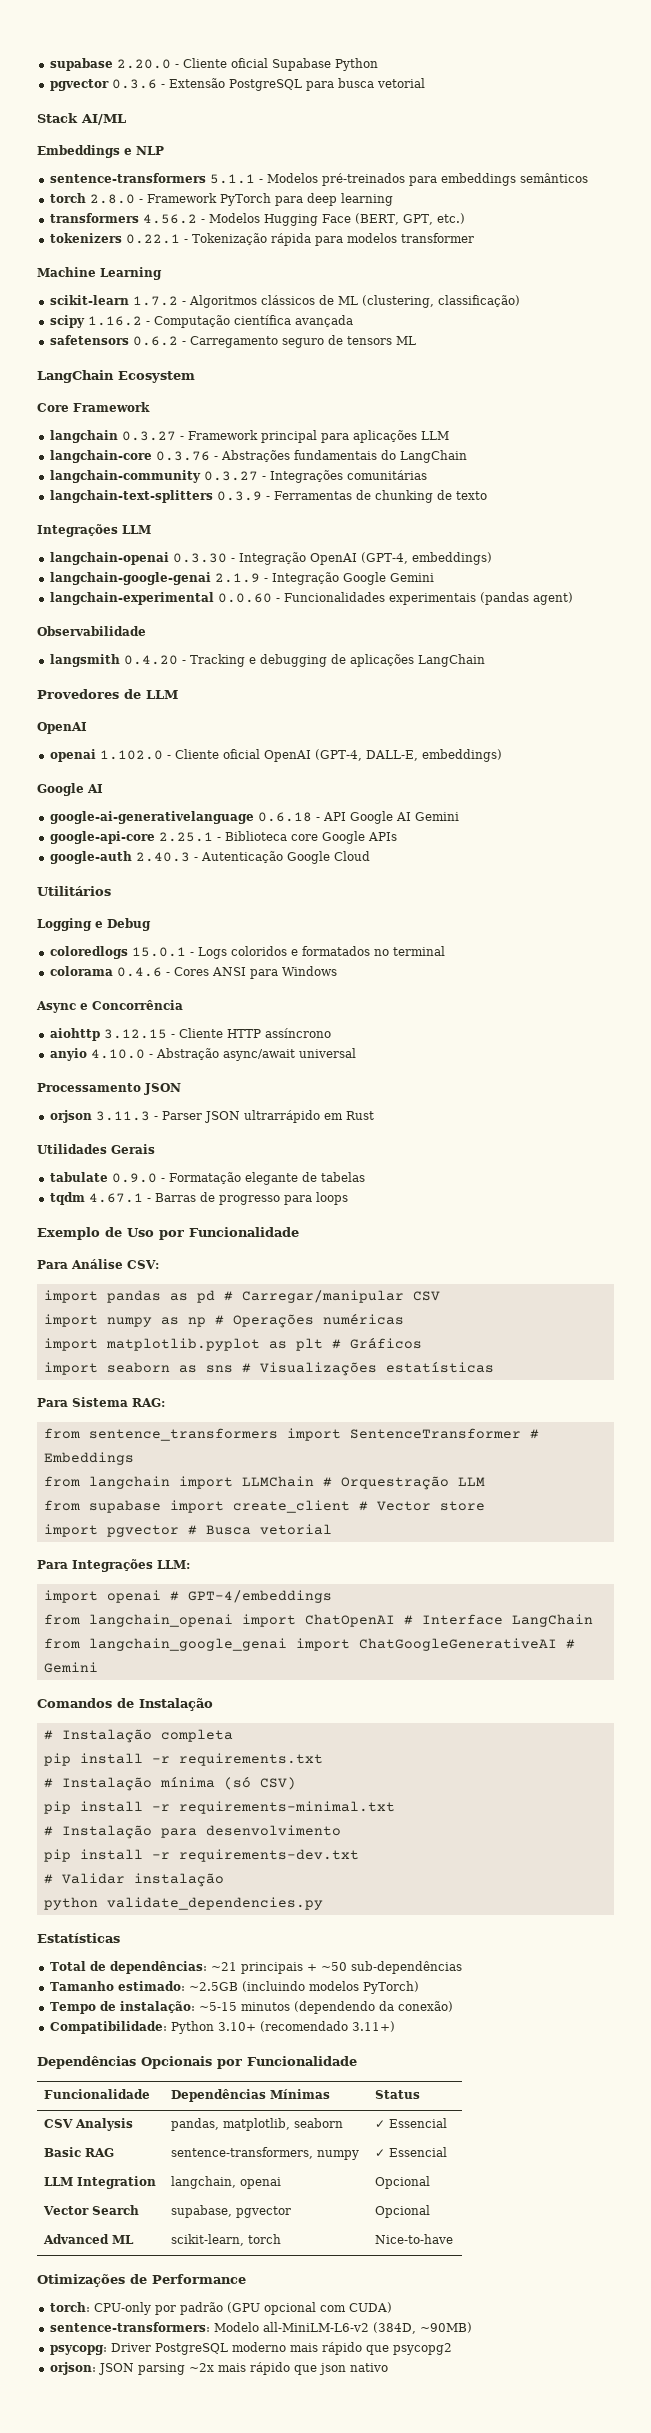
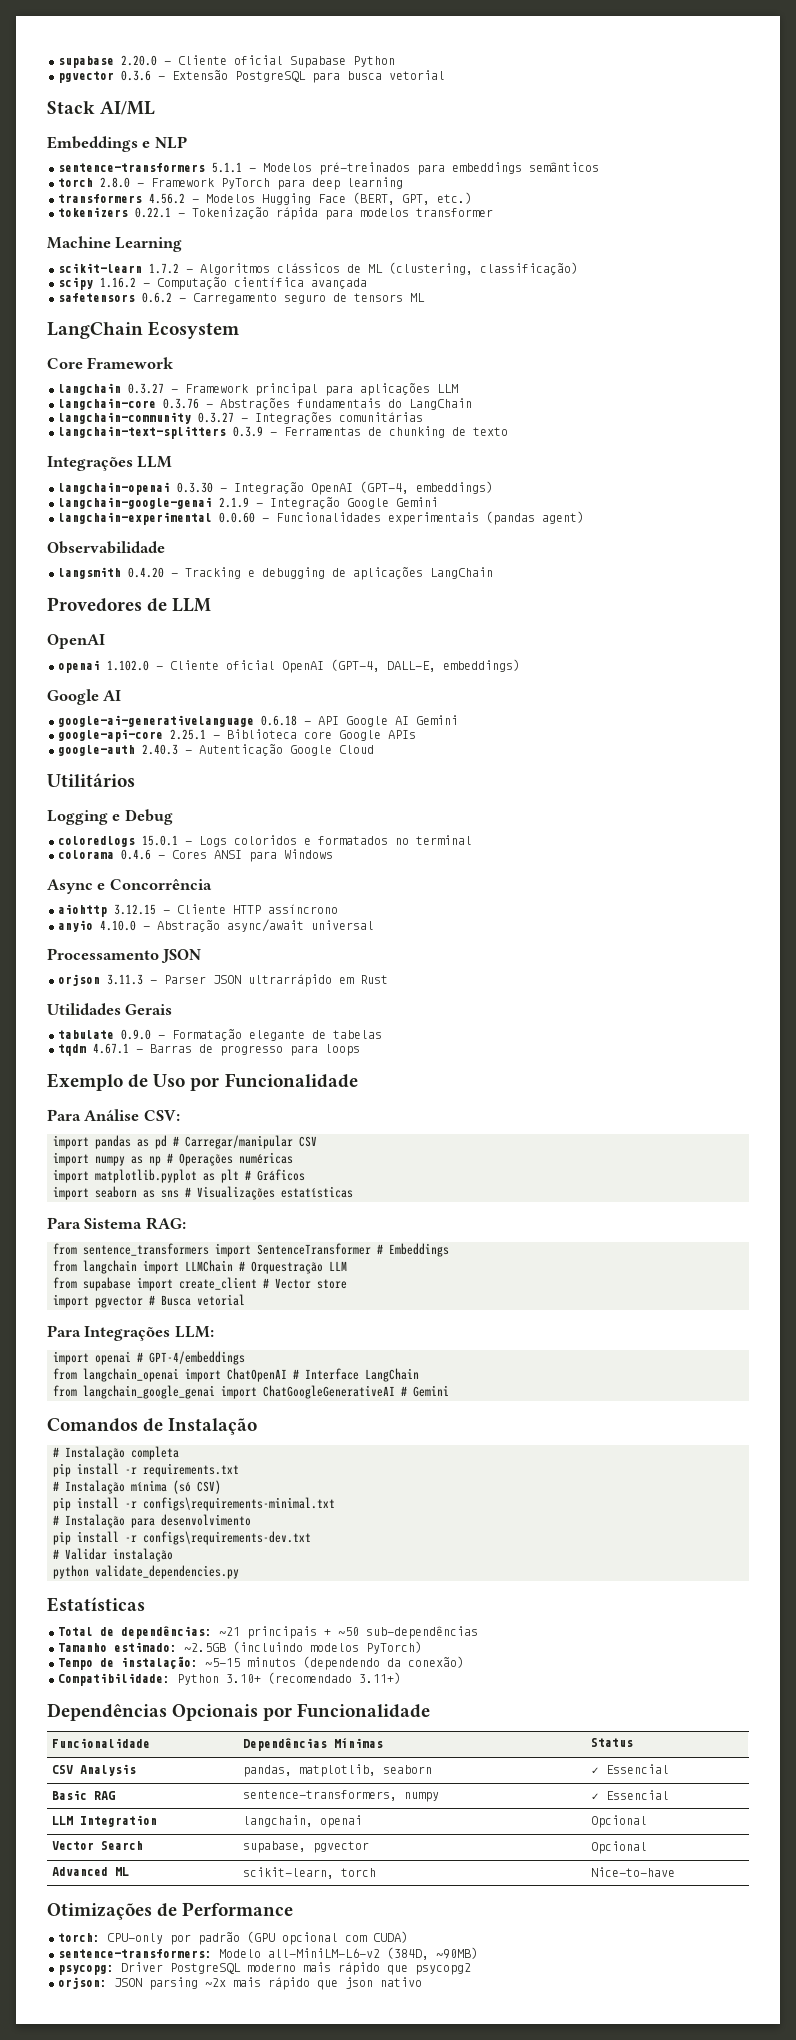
[178,1801,395,1814] requirements-minimal.txt -> [143,1497,335,1511] configs\requirements-minimal.txt
[178,1849,359,1862] requirements-dev.txt -> [143,1531,311,1545] configs\requirements-dev.txt

